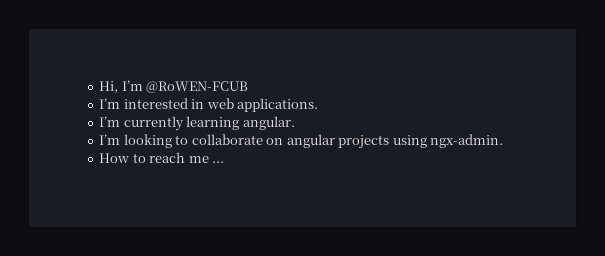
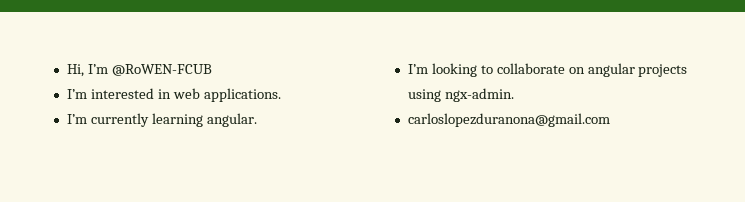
[99,152,225,163] How to reach me ... -> [407,113,610,127] carloslopezduranona@gmail.com

